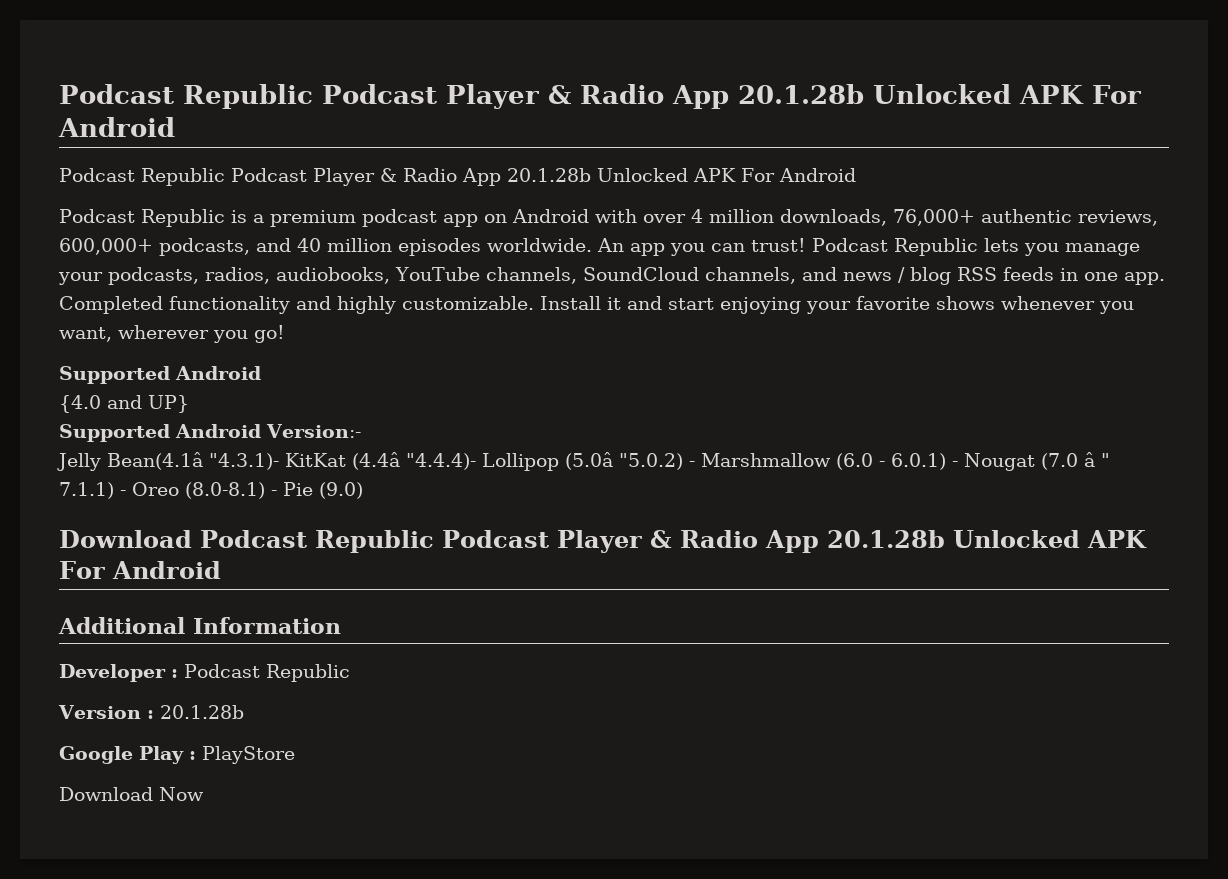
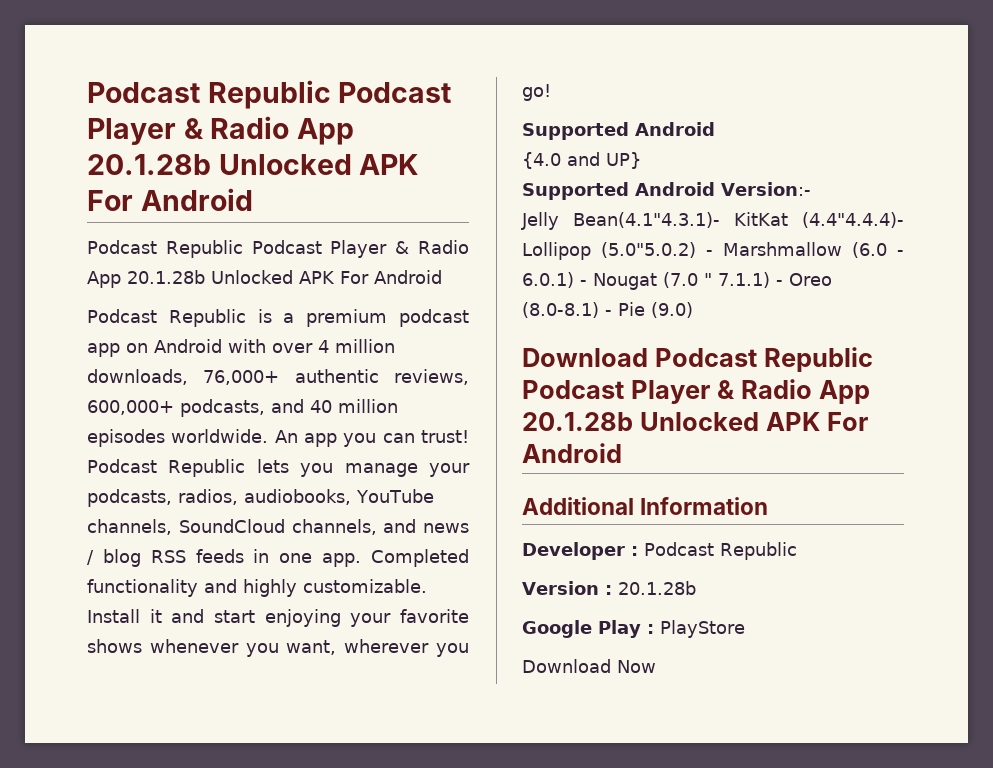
[107,452,683,471] Bean(4.1â "4.3.1)- KitKat (4.4â "4.4.4)- Lollipop (5.0â "5.0.2) -> [573,212,904,228] [522,242,696,260] Bean(4.1"4.3.1)- KitKat (4.4"4.4.4)- Lollipop (5.0"5.0.2)
[1084,452,1095,467] â -> (698, 280) none

